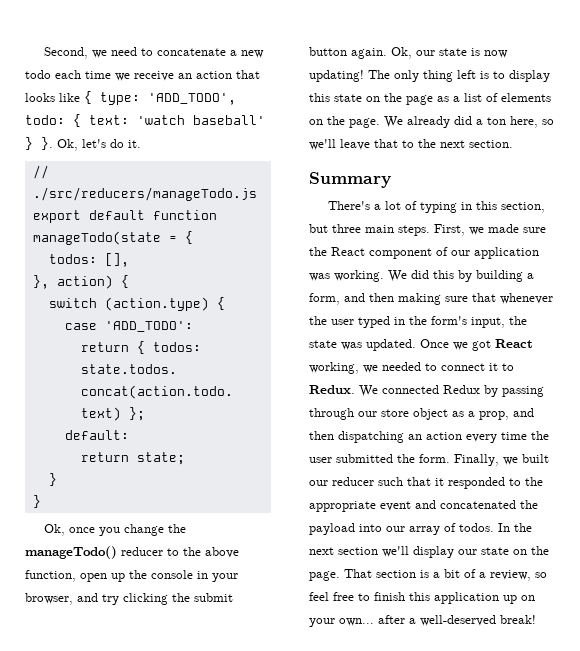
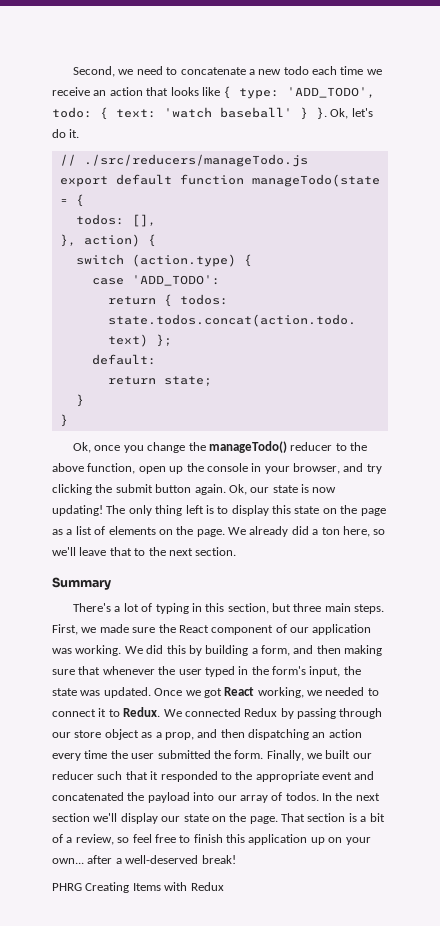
(536, 619) none -> [52,882,224,893] // PHRG Creating Items with Redux

